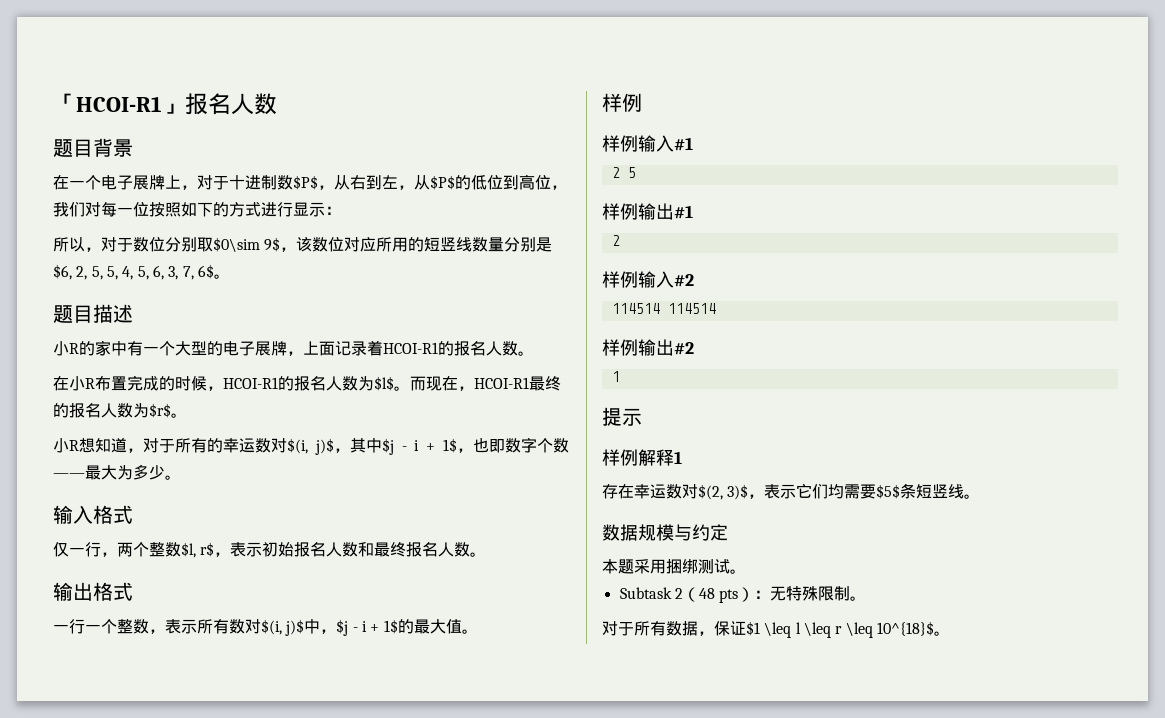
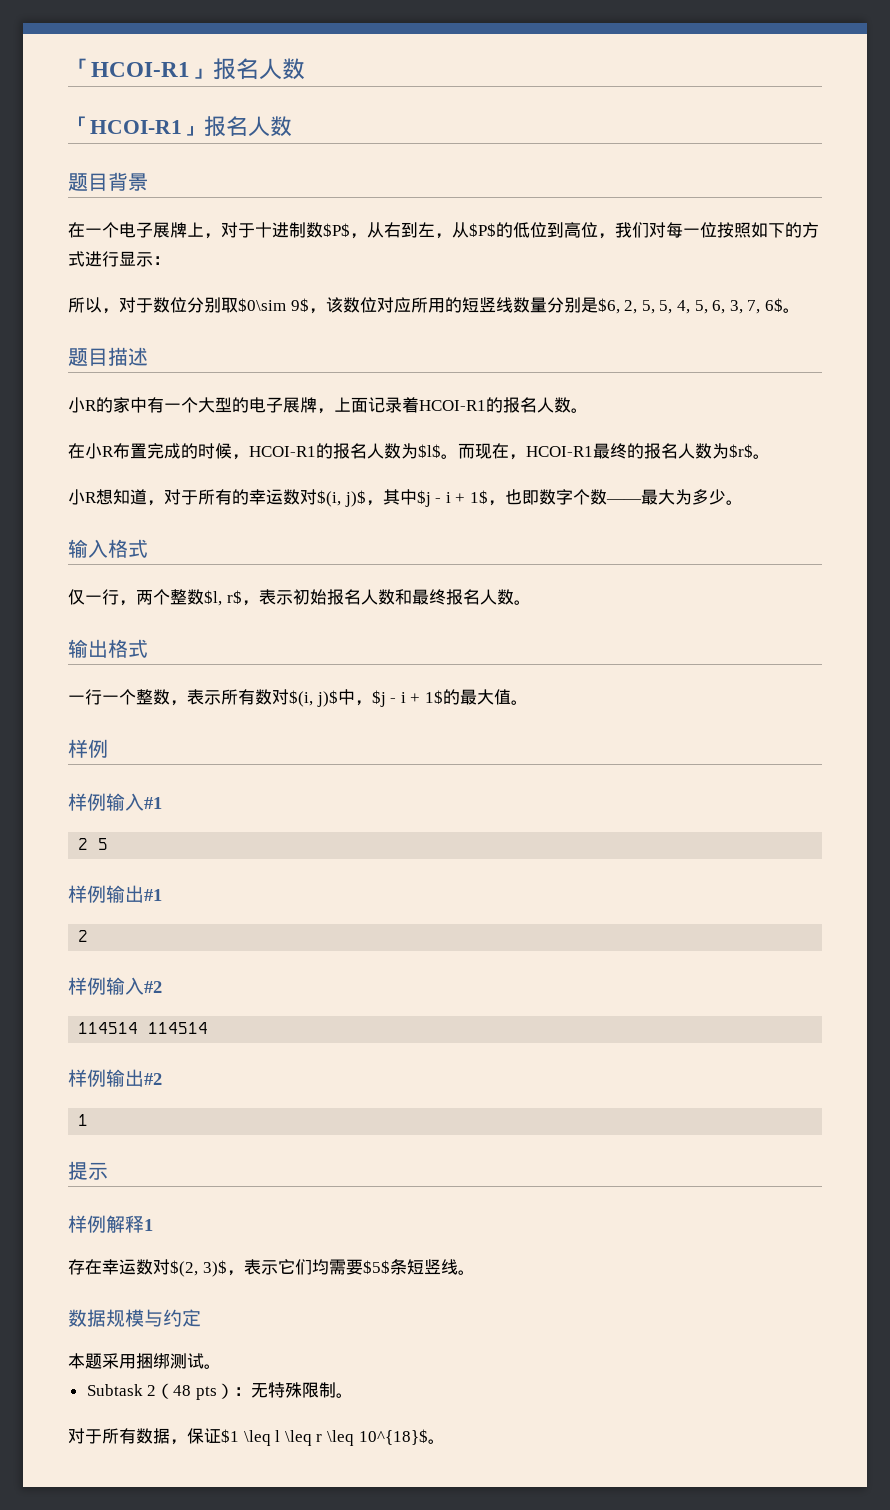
[53,93,277,115] 「HCOI-R1」报名人数 -> [68,58,305,80] [68,116,292,137] 「HCOI-R1」报名人数 // 「HCOI-R1」报名人数

